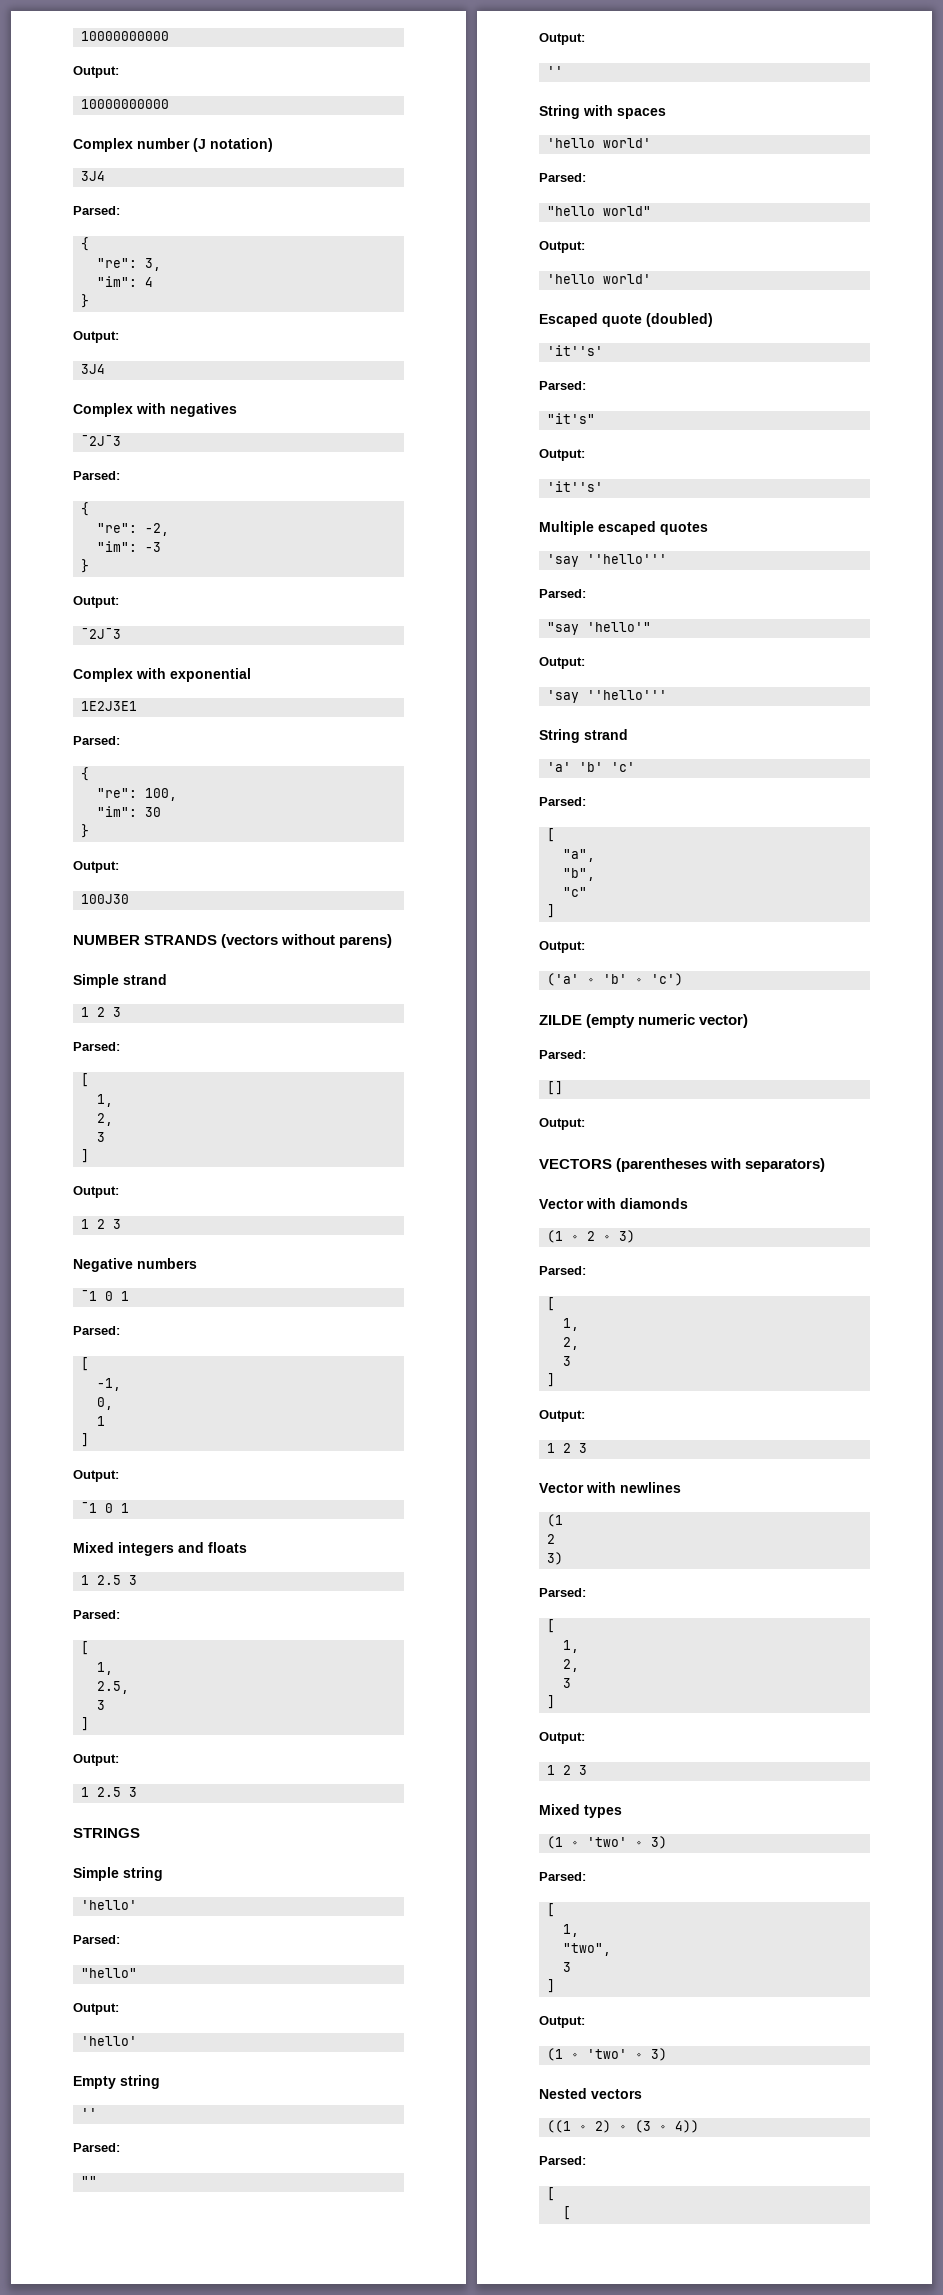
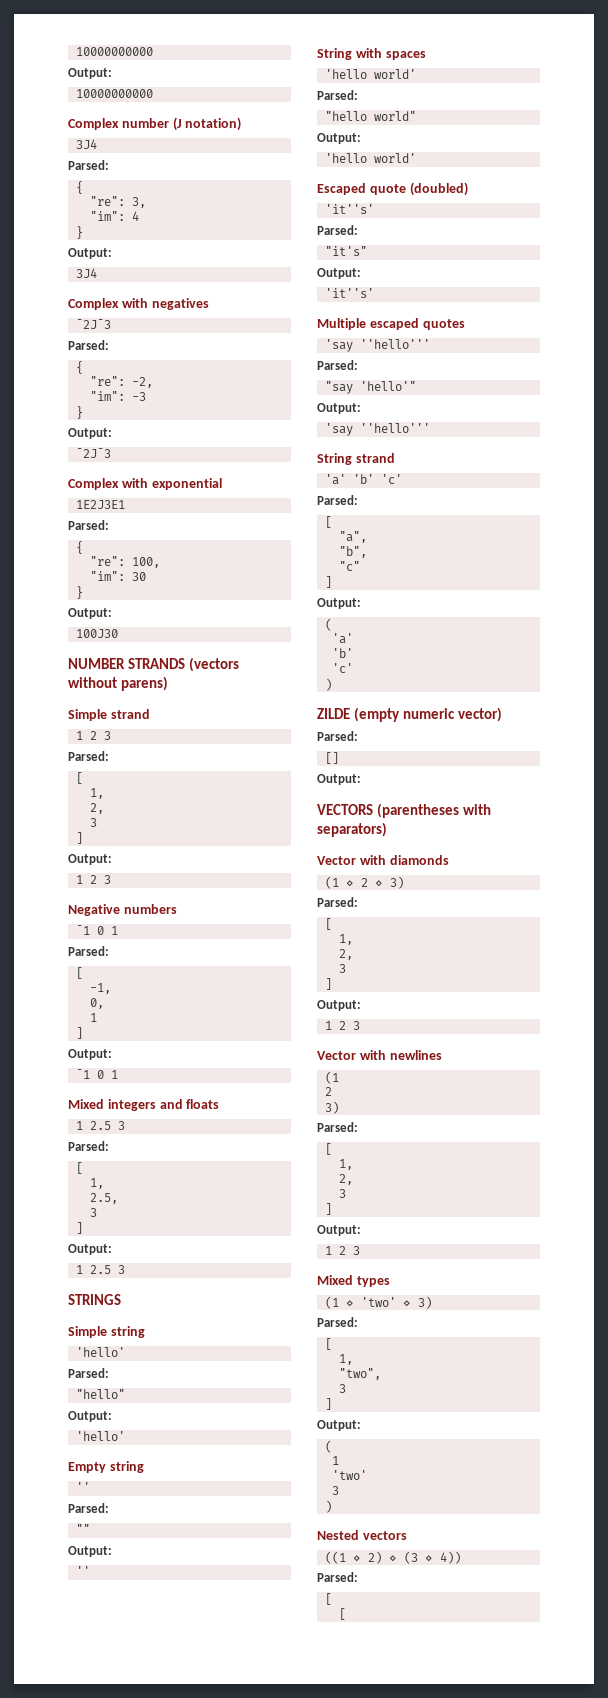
[546,973,683,986] ('a' ⋄ 'b' ⋄ 'c') -> [324,618,332,631] [331,633,353,644] [331,648,353,658] [331,663,353,673] [324,678,332,691] ( // 'a' // 'b' // 'c' // )
[546,2048,667,2061] (1 ⋄ 'two' ⋄ 3) -> [324,1440,332,1453] [331,1456,339,1465] [331,1470,367,1480] [331,1486,339,1495] [324,1500,332,1513] ( // 1 // 'two' // 3 // )

